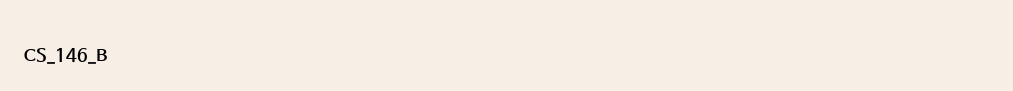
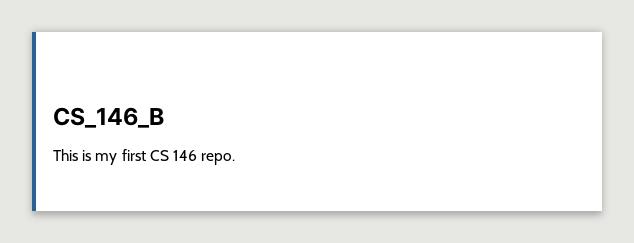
(107, 56) none -> [53,149,236,165] // This is my first CS 146 repo.

